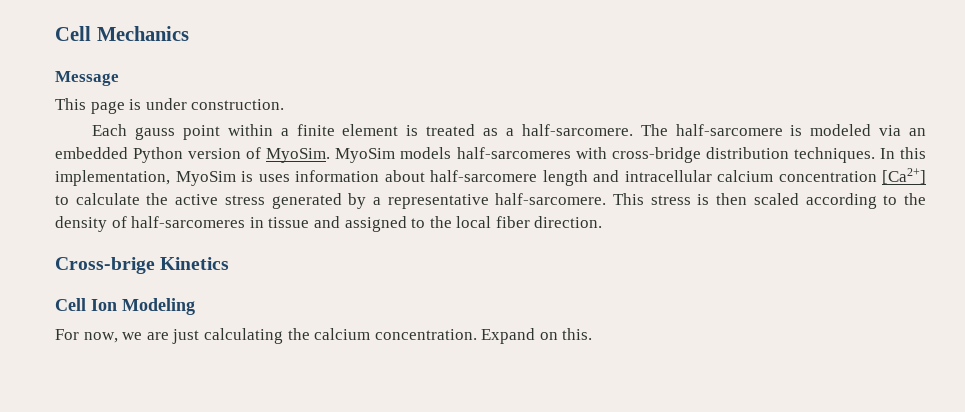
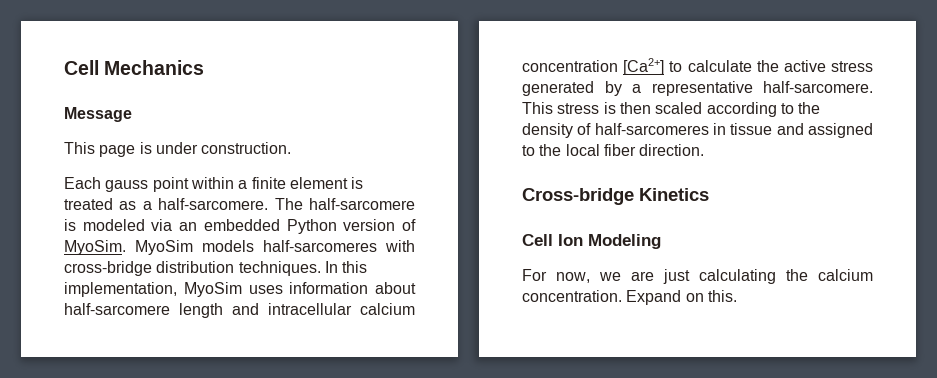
[241,171,253,182] is -> (242, 289) none
[55,257,155,274] Cross-brige -> [522,188,634,205] Cross-bridge

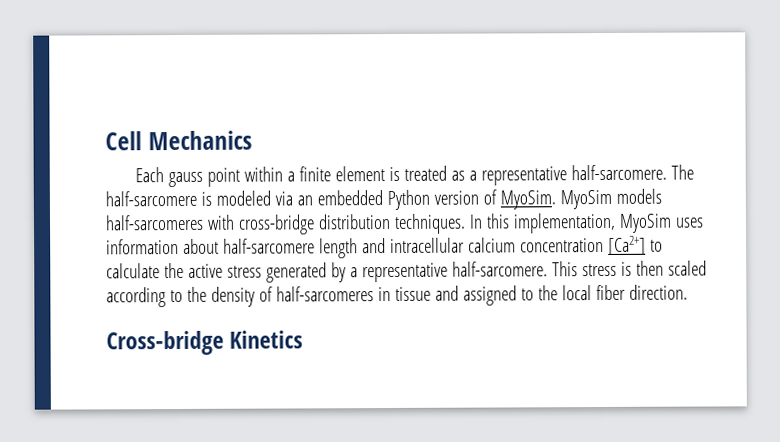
[64,107,132,122] [64,142,292,157] // Message // This page is under construction. -> (252, 140) none
(152, 205) none -> [480,166,567,186] representative
[522,234,661,249] [522,269,873,284] [522,290,737,305] // Cell Ion Modeling // For now, we are just calculating the calcium concentration. Expand on this. -> (304, 339) none

